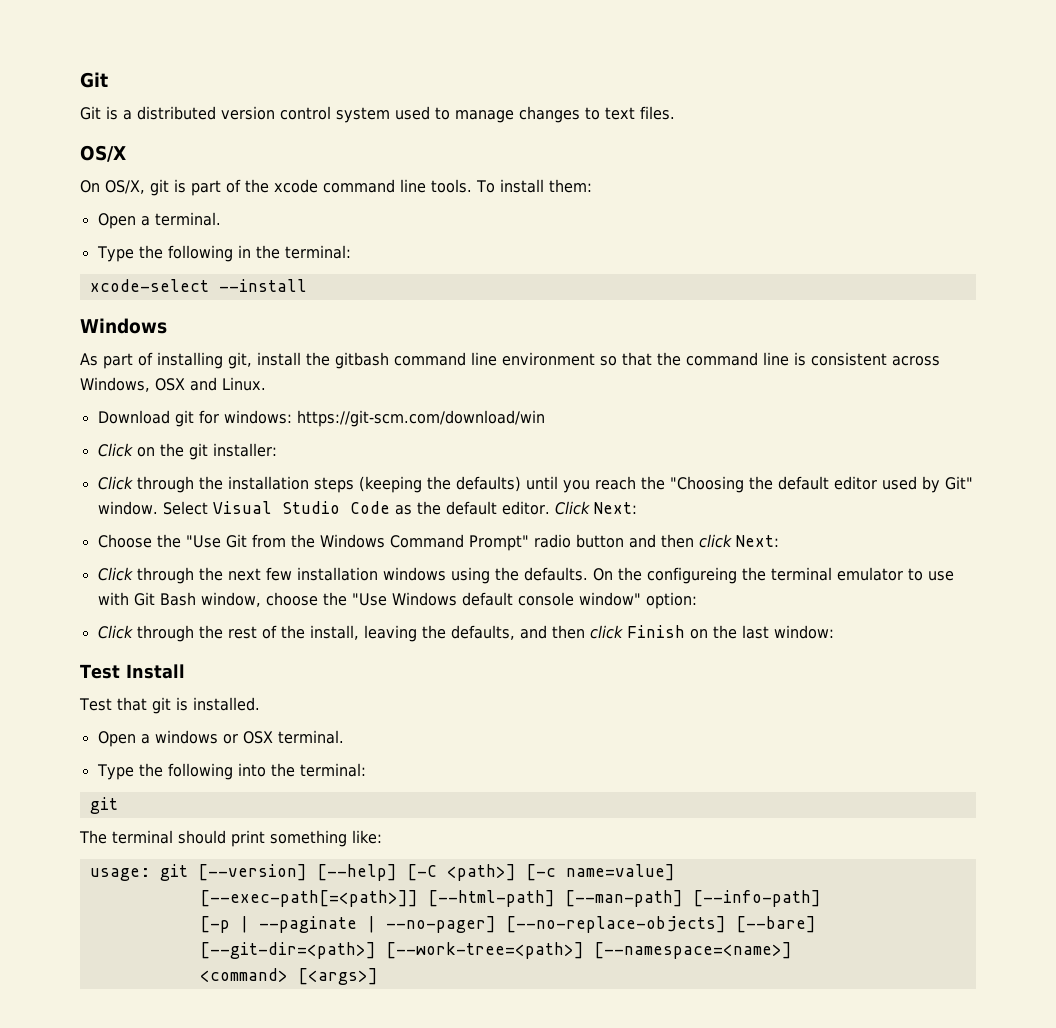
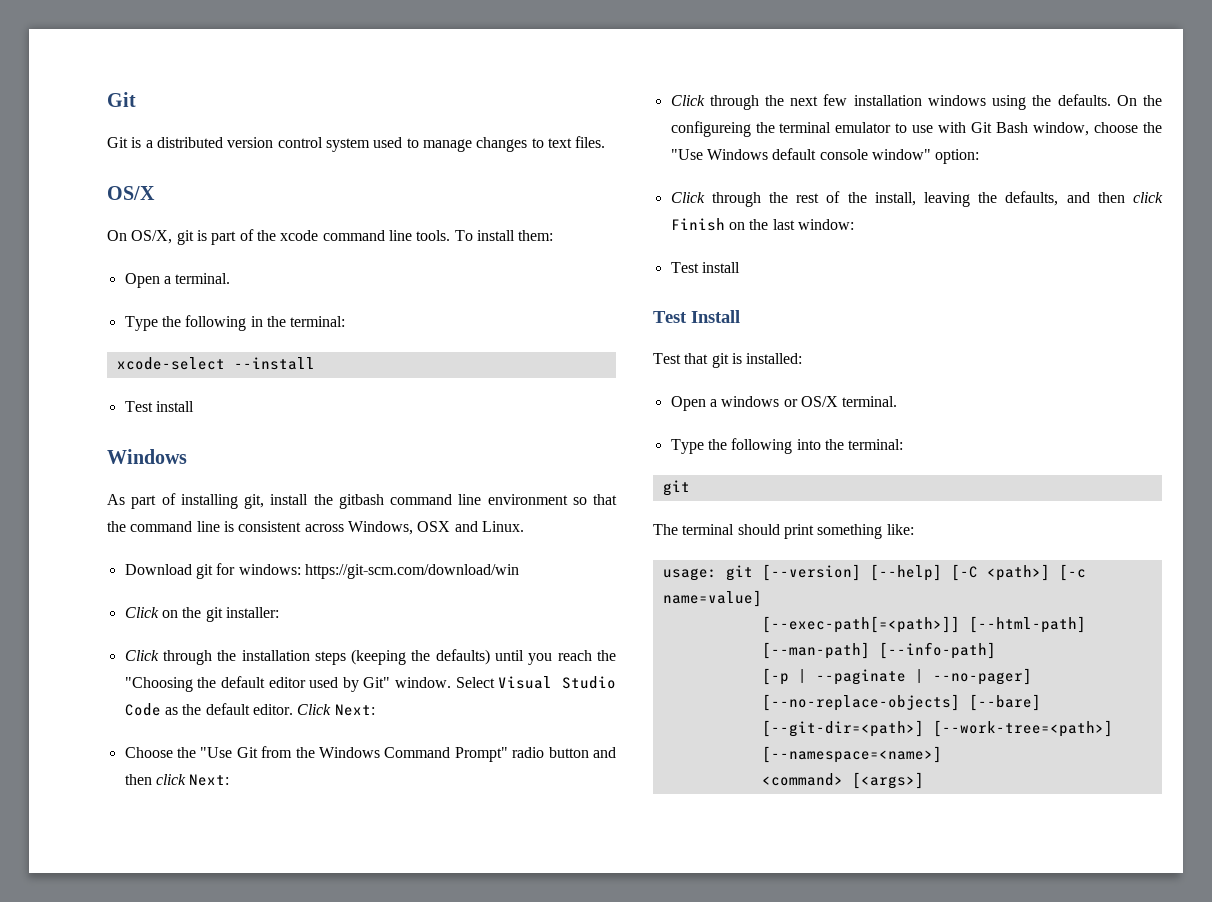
(307, 285) none -> [124,401,194,412] // Test install
(834, 632) none -> [670,262,740,273] // Test install
[192,697,260,711] installed. -> [746,353,803,364] installed:
[242,731,273,744] OSX -> [800,396,838,407] OS/X

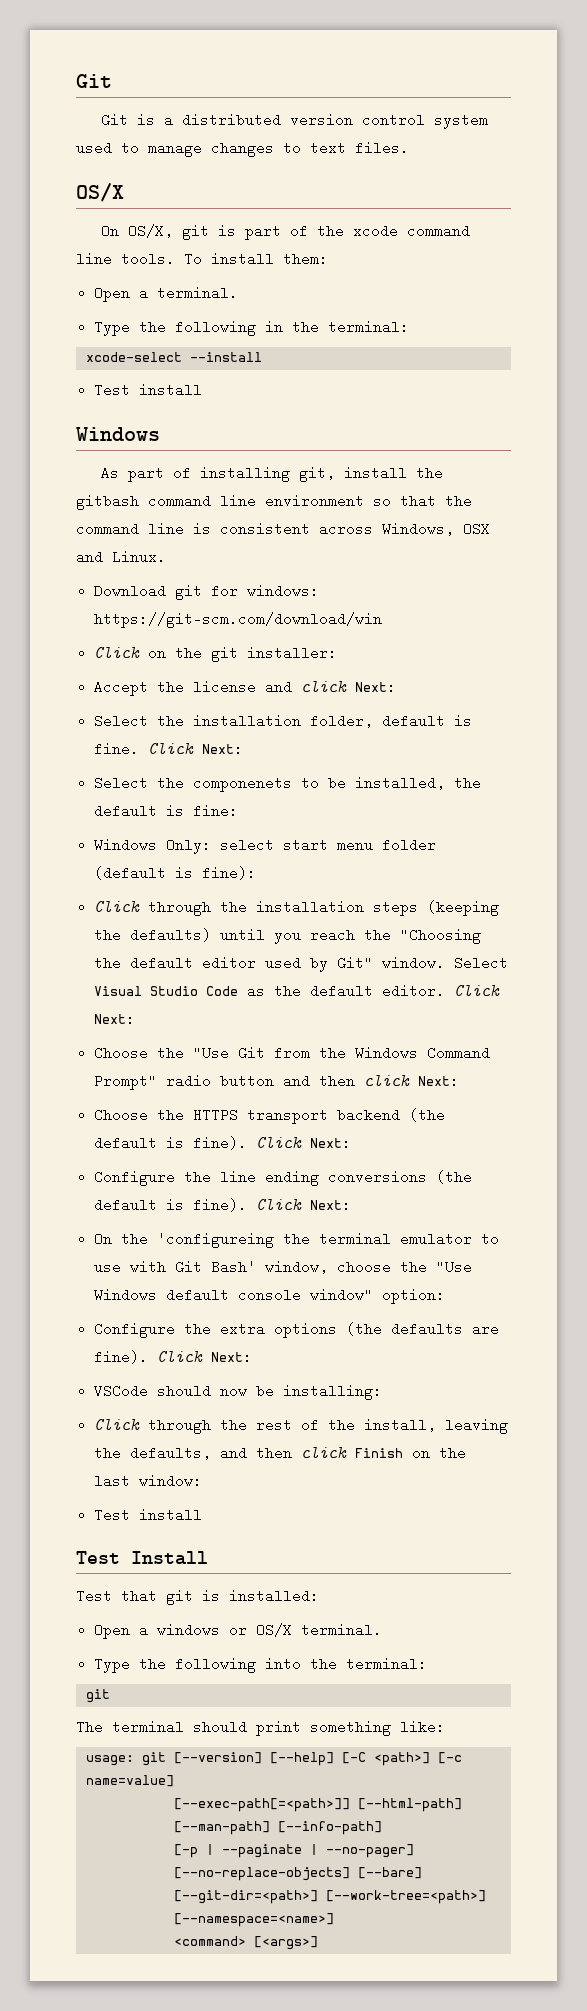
(279, 612) none -> [94,680,397,696] [94,714,473,728] [94,742,244,756] [94,776,482,792] [94,804,239,818] [94,838,437,854] [94,866,257,880] // Accept the license and click Next: // Select the installation folder, default is fine. Click Next: // Select the componenets to be installed, the default is fine: // Windows Only: select start menu folder (default is fine):
[670,94,1111,110] Click through the next few installation windows using the defaults. -> [94,1108,446,1124] [94,1136,352,1150] [94,1170,473,1186] [94,1198,352,1212] Choose the HTTPS transport backend (the default is fine). Click Next: // Configure the line ending conversions (the default is fine). Click Next: //
[670,121,751,137] configureing -> [157,1232,275,1248] 'configureing
[996,122,1029,133] Bash -> [211,1260,257,1274] Bash'
(980, 156) none -> [94,1322,500,1338] [94,1350,253,1364] [94,1384,383,1400] // Configure the extra options (the defaults are fine). Click Next: // VSCode should now be installing:

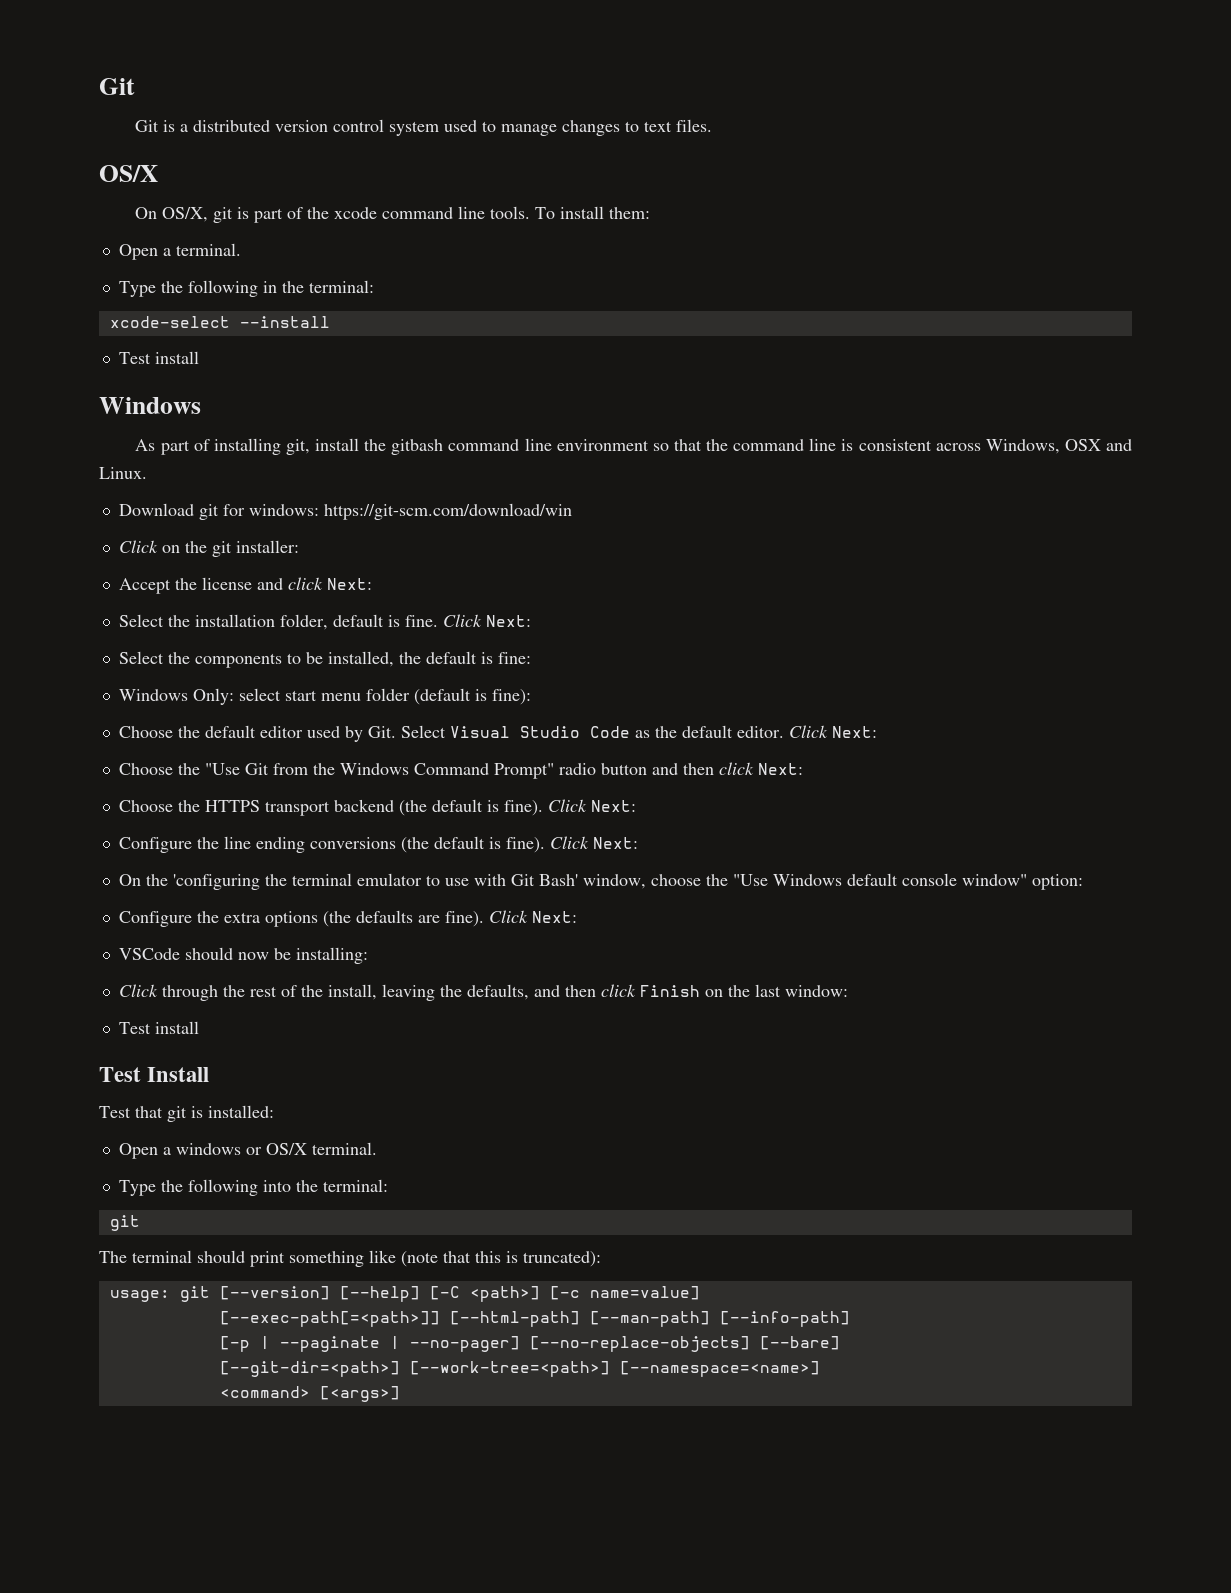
[193,776,293,792] componenets -> [194,653,282,668] components
[94,900,500,916] [94,928,482,944] Click through the installation steps (keeping the defaults) until you reach the "Choosing -> [118,726,173,738] Choose
[337,956,446,970] Git" window. -> [367,726,396,738] Git.
[157,1232,275,1248] 'configureing -> [172,874,260,890] 'configuring
[400,1720,445,1734] like: -> [369,1250,601,1267] like (note that this is truncated):

